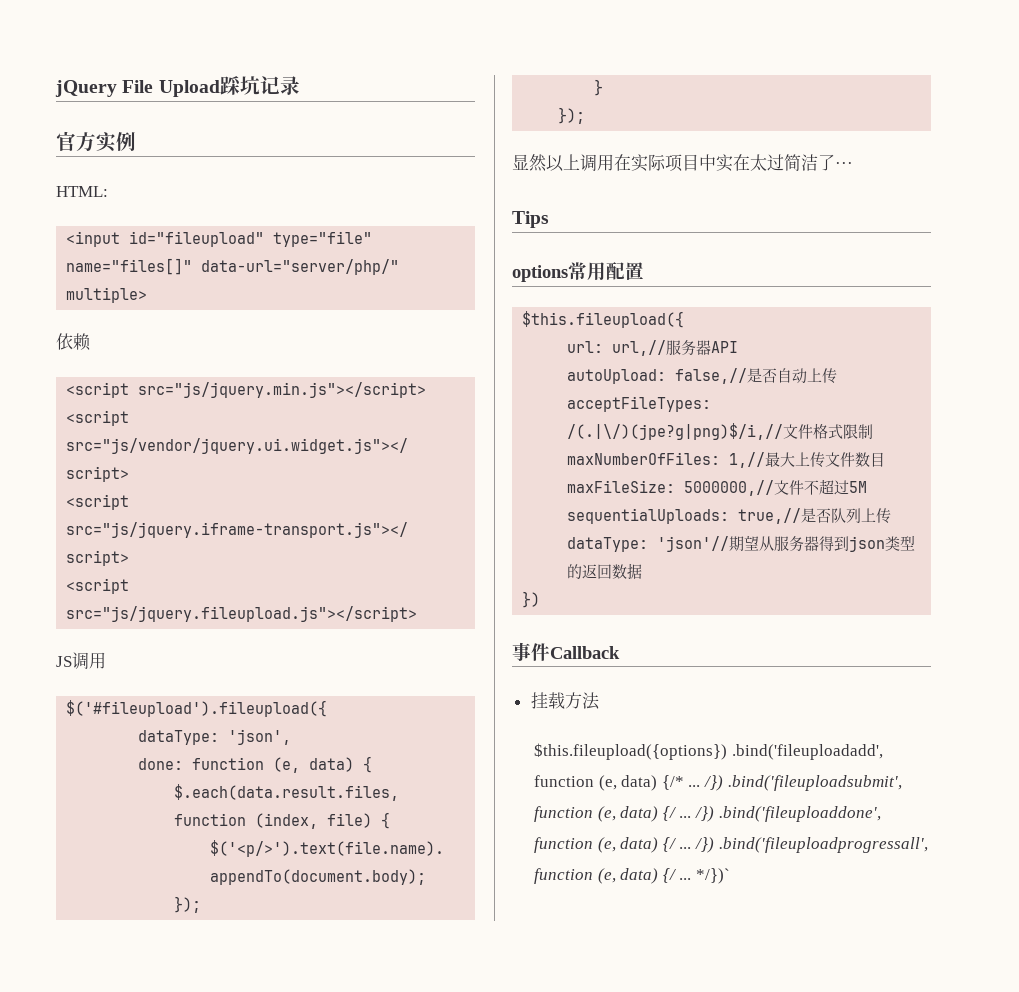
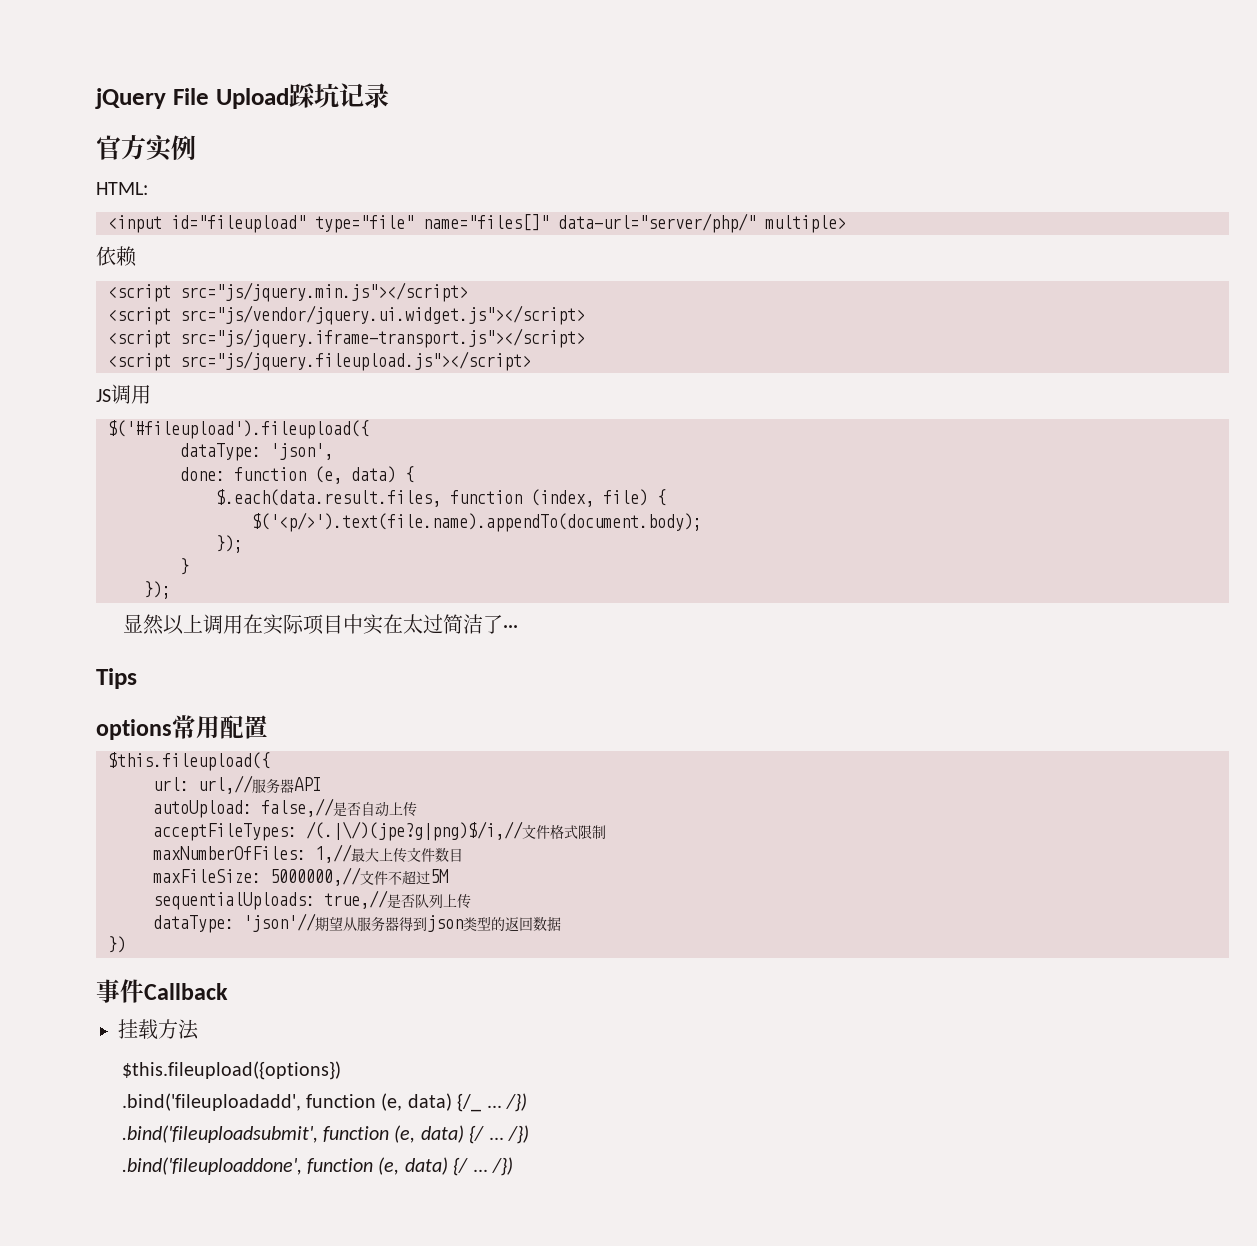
(728, 751) none -> (341, 1070) //
[661,775,724,791] {/* ... /}) -> [457,1093,528,1112] {/_ ... /}) //
(715, 814) none -> (530, 1134) //
[718,837,928,853] [534,868,731,884] .bind('fileuploadprogressall', function (e, data) {/ ... */})` -> (514, 1166) none

